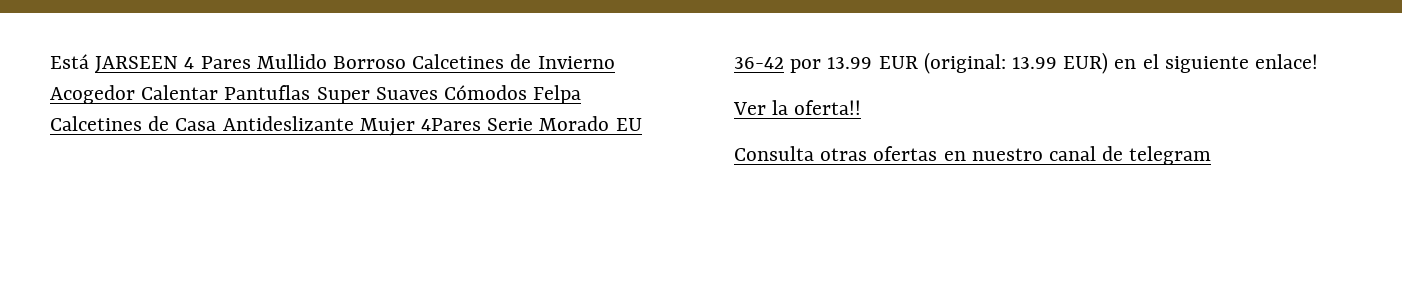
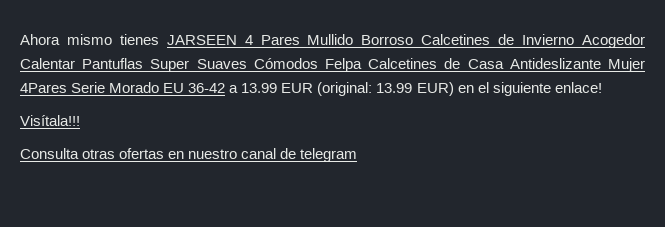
[50,54,89,69] Está -> [20,34,159,45] Ahora mismo tienes
[790,59,822,73] por -> [229,85,239,93] a
[733,100,862,115] Ver la oferta!! -> [20,115,80,126] Visítala!!!

